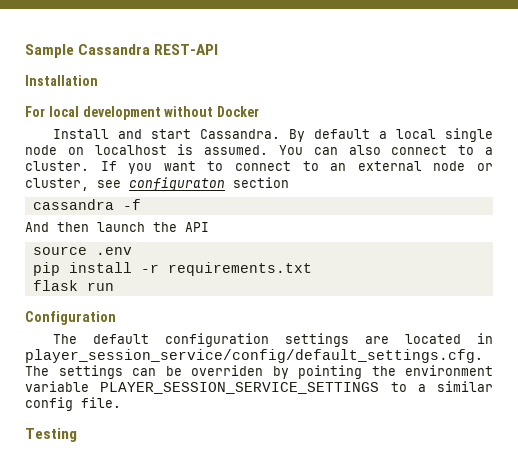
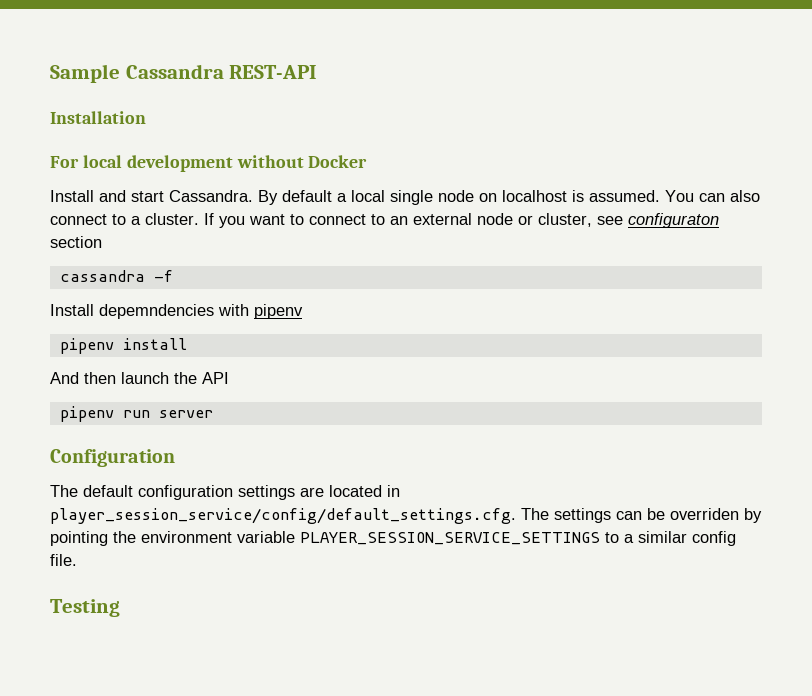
(141, 204) none -> [50,304,303,319] [59,338,187,354] // Install depemndencies with pipenv // pipenv install
[32,246,132,255] [32,262,312,276] [32,280,78,291] source .env // pip install -r requirements.txt // flask -> [59,406,114,422] pipenv
(114, 286) none -> [158,410,213,418] server

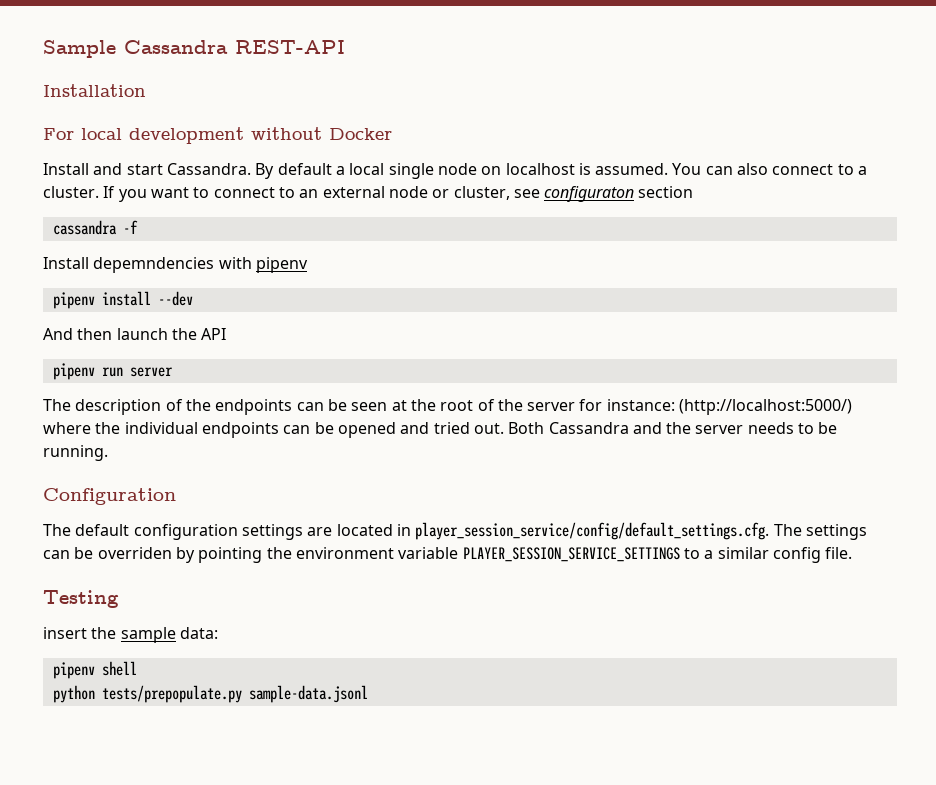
(187, 344) none -> [157,291,193,306] --dev
(213, 414) none -> [43,399,853,415] [43,422,838,438] [43,445,108,461] // The description of the endpoints can be seen at the root of the server for instance: (http://localhost:5000/) where the individual endpoints can be opened and tried out. Both Cassandra and the server needs to be running.
(120, 608) none -> [43,627,218,643] [52,661,137,679] [52,685,368,703] // insert the sample data: // pipenv shell // python tests/prepopulate.py sample-data.jsonl

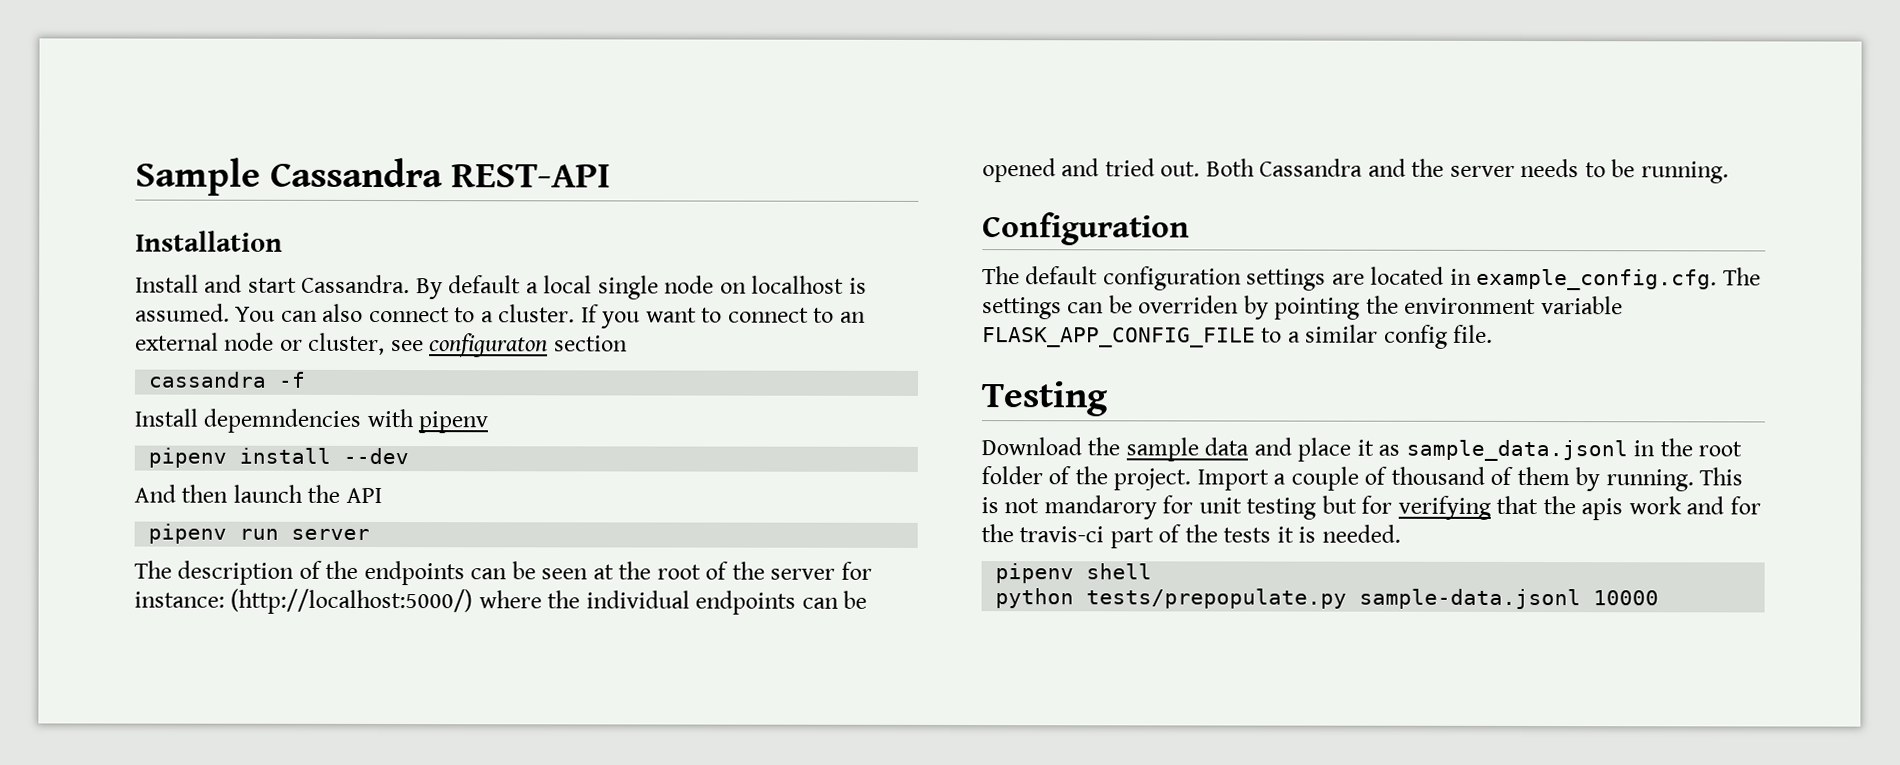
[43,127,392,144] // For local development without Docker -> (283, 241) none
[415,522,770,540] player_session_service/config/default_settings.cfg. -> [1476,268,1718,291] example_config.cfg.
[462,547,680,562] PLAYER_SESSION_SERVICE_SETTINGS -> [982,327,1256,348] FLASK_APP_CONFIG_FILE
[43,627,87,639] insert -> [981,437,1082,456] Download
[179,627,218,639] data: -> [1204,437,1743,462] [981,466,1744,492] [981,495,1761,521] [981,524,1401,549] data and place it as sample_data.jsonl in the root folder of the project. Import a couple of thousand of them by running. This is not mandarory for unit testing but for verifying that the apis work and for the travis-ci part of the tests it is needed.
(368, 694) none -> [1593,590,1660,606] 10000

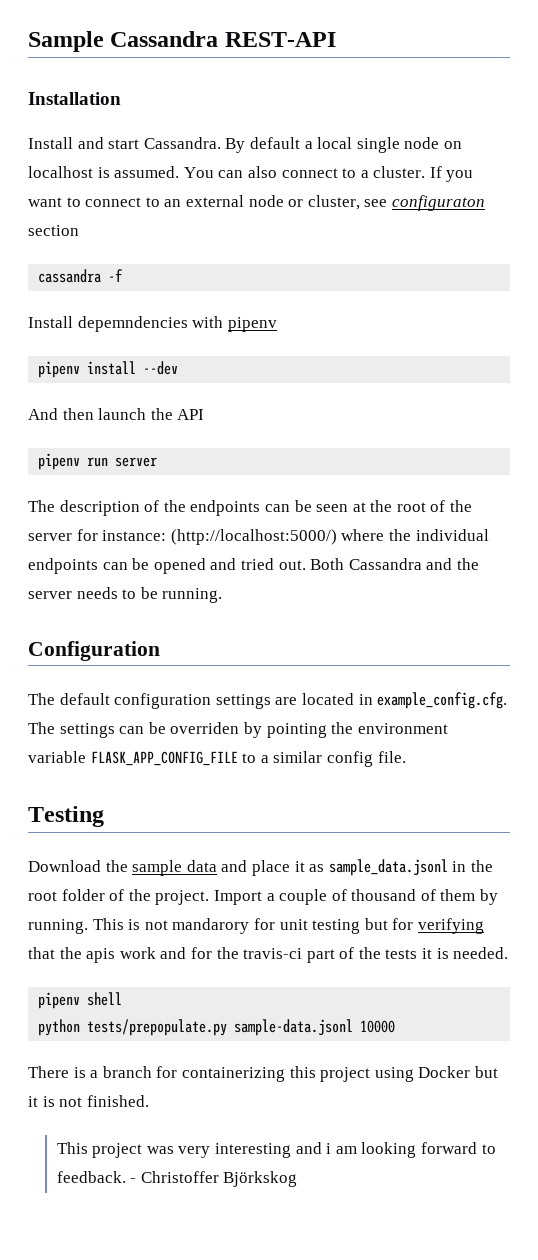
(1660, 598) none -> [28,1066,498,1082] [28,1095,149,1107] [56,1142,496,1158] [56,1171,298,1187] // There is a branch for containerizing this project using Docker but it is not finished. // This project was very interesting and i am looking forward to feedback. - Christoffer Björkskog

